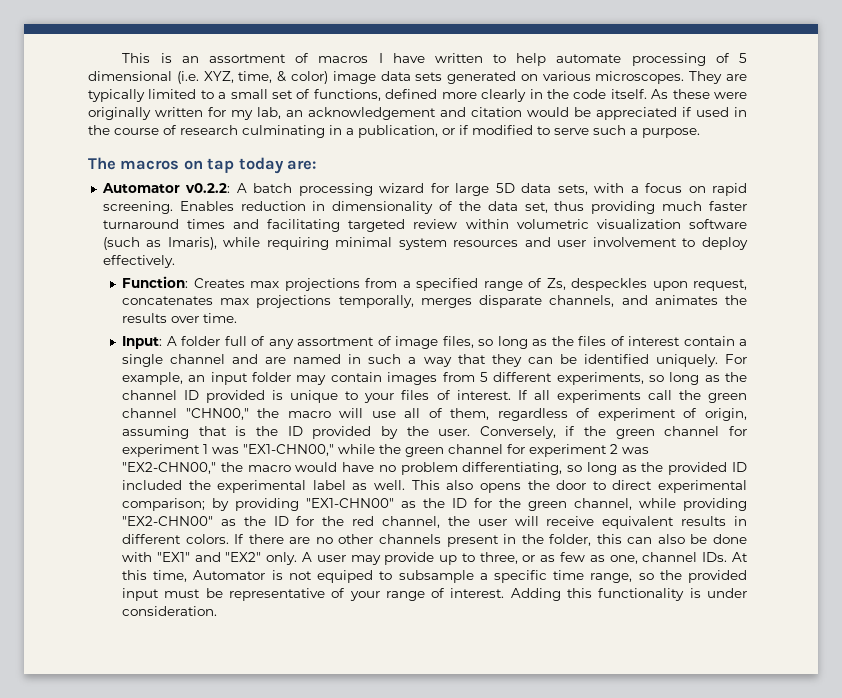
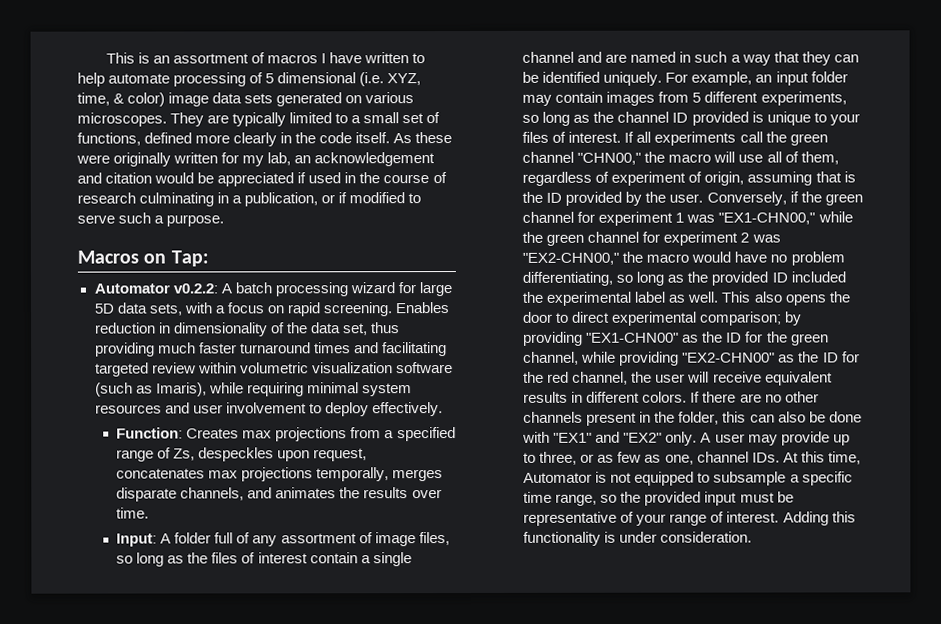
[88,157,317,174] The macros on tap today are: -> [77,250,209,267] Macros on Tap:
[317,570,374,583] equiped -> [634,471,695,486] equipped

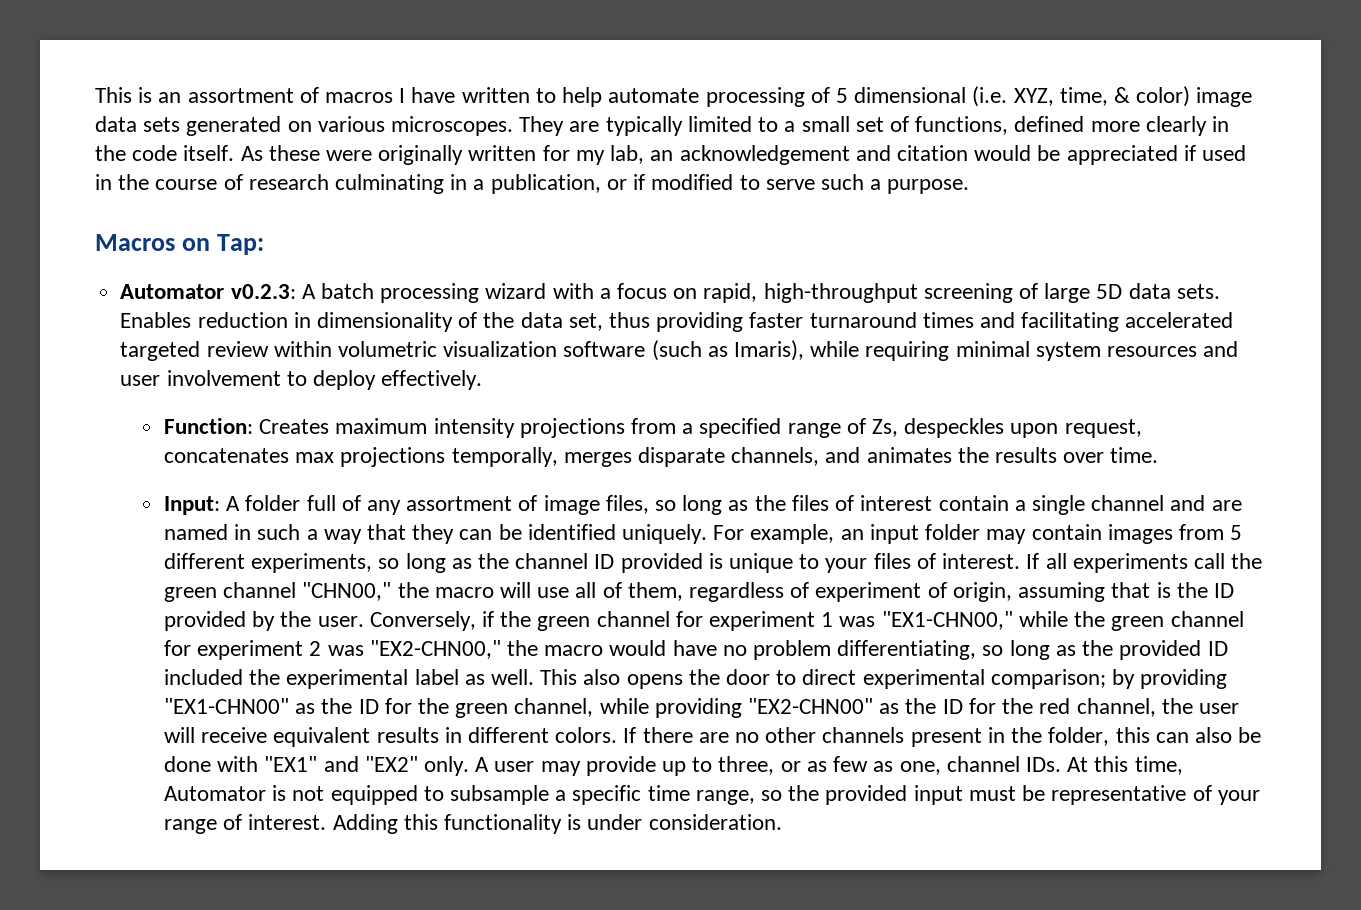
[172,283,218,294] v0.2.2: -> [230,284,296,299] v0.2.3:
[397,282,452,297] [93,302,393,317] for large 5D data sets, with a focus on rapid screening. -> [552,283,1220,303] with a focus on rapid, high-throughput screening of large 5D data sets.
[157,342,196,354] much -> (744, 322) none
(447, 349) none -> [1125,312,1234,328] accelerated
[242,430,273,439] max -> [335,418,515,438] maximum intensity

